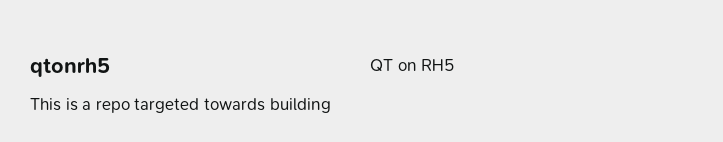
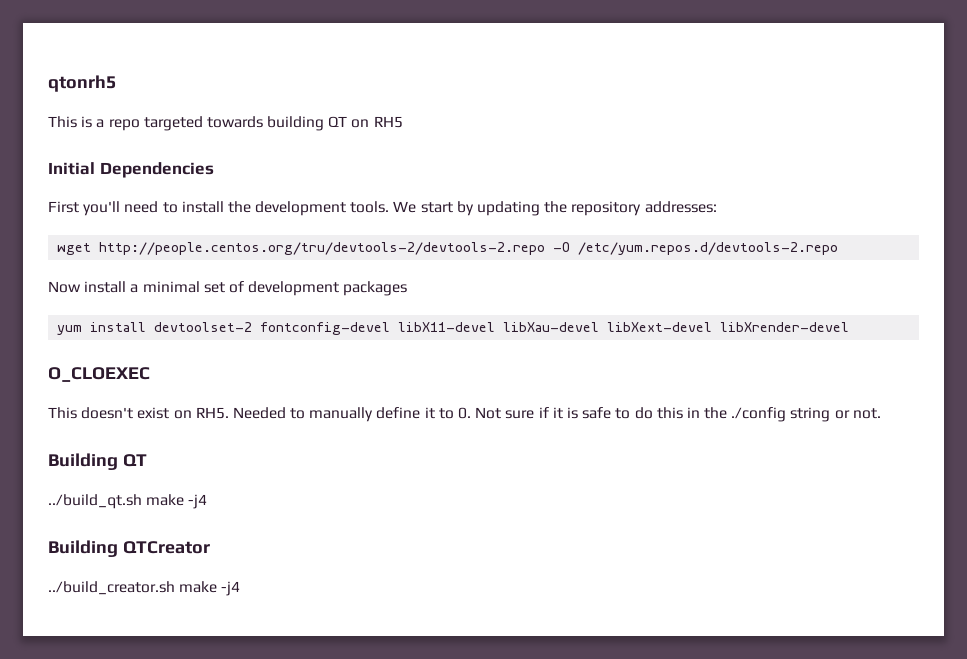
(455, 65) none -> [48,162,214,178] [48,201,717,216] [57,242,839,255] [48,281,408,296] [57,322,850,335] [48,367,150,382] [48,407,881,422] [48,453,147,470] [48,494,208,509] [48,540,210,557] [48,581,241,596] // Initial Dependencies // First you'll need to install the development tools. We start by updating the repository addresses: // wget http://people.centos.org/tru/devtools-2/devtools-2.repo -O /etc/yum.repos.d/devtools-2.repo // Now install a minimal set of development packages // yum install devtoolset-2 fontconfig-devel libX11-devel libXau-devel libXext-devel libXrender-devel // O_CLOEXEC // This doesn't exist on RH5. Needed to manually define it to 0. Not sure if it is safe to do this in the ./config string or not. // Building QT // ../build_qt.sh make -j4 // Building QTCreator // ../build_creator.sh make -j4

